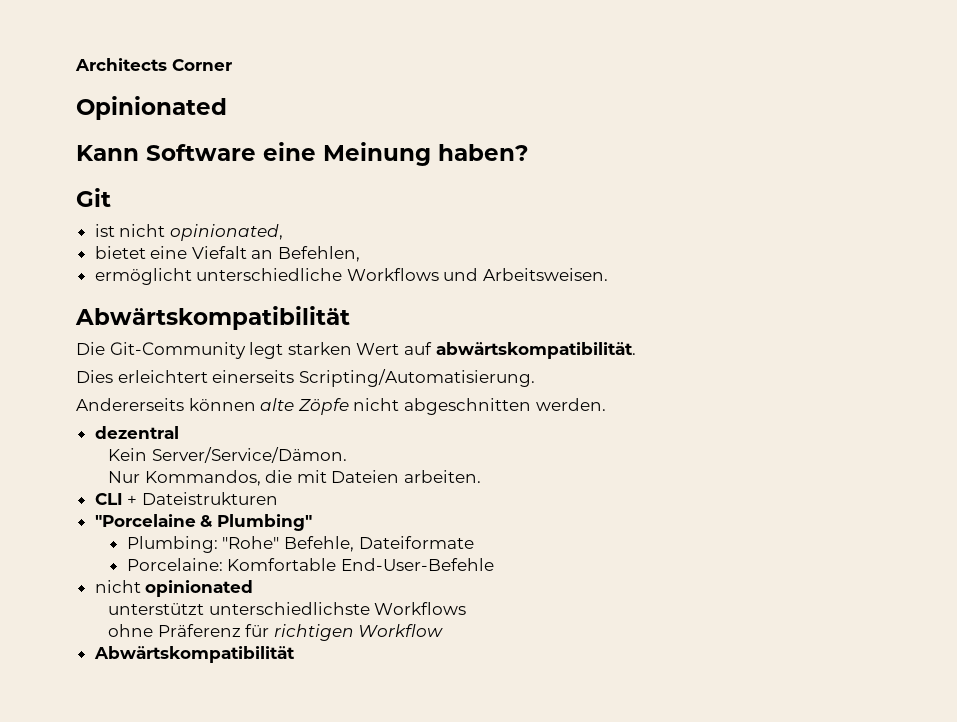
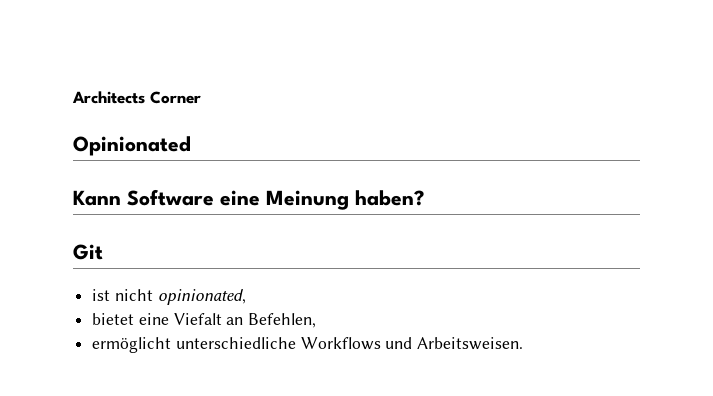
[75,306,350,330] [76,342,636,359] [76,369,535,387] [76,398,606,415] [94,426,179,439] [108,447,347,463] [108,470,482,486] [94,492,278,505] [94,514,312,531] [126,536,474,553] [126,558,494,571] [94,580,254,597] [108,602,467,615] [108,624,444,641] [93,646,295,663] // Abwärtskompatibilität // Die Git-Community legt starken Wert auf abwärtskompatibilität. // Dies erleichtert einerseits Scripting/Automatisierung. // Andererseits können alte Zöpfe nicht abgeschnitten werden. // dezentral // Kein Server/Service/Dämon. // Nur Kommandos, die mit Dateien arbeiten. // CLI + Dateistrukturen // "Porcelaine & Plumbing" // Plumbing: "Rohe" Befehle, Dateiformate // Porcelaine: Komfortable End-User-Befehle // nicht opinionated // unterstützt unterschiedlichste Workflows // ohne Präferenz für richtigen Workflow // Abwärtskompatibilität -> (524, 343) none

